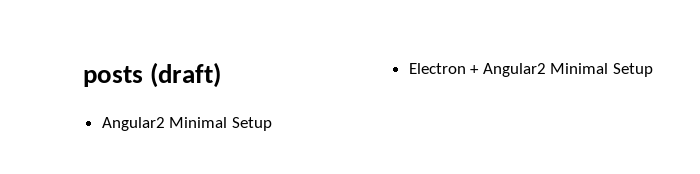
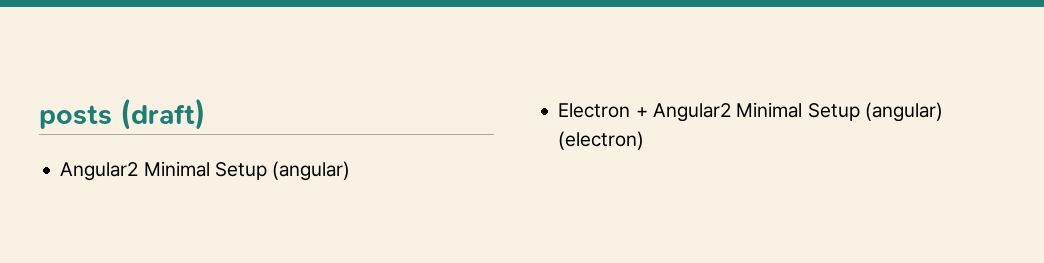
(272, 124) none -> [272,161,351,181] (angular)
(654, 70) none -> [864,102,943,122] [558,131,645,150] (angular) (electron)

